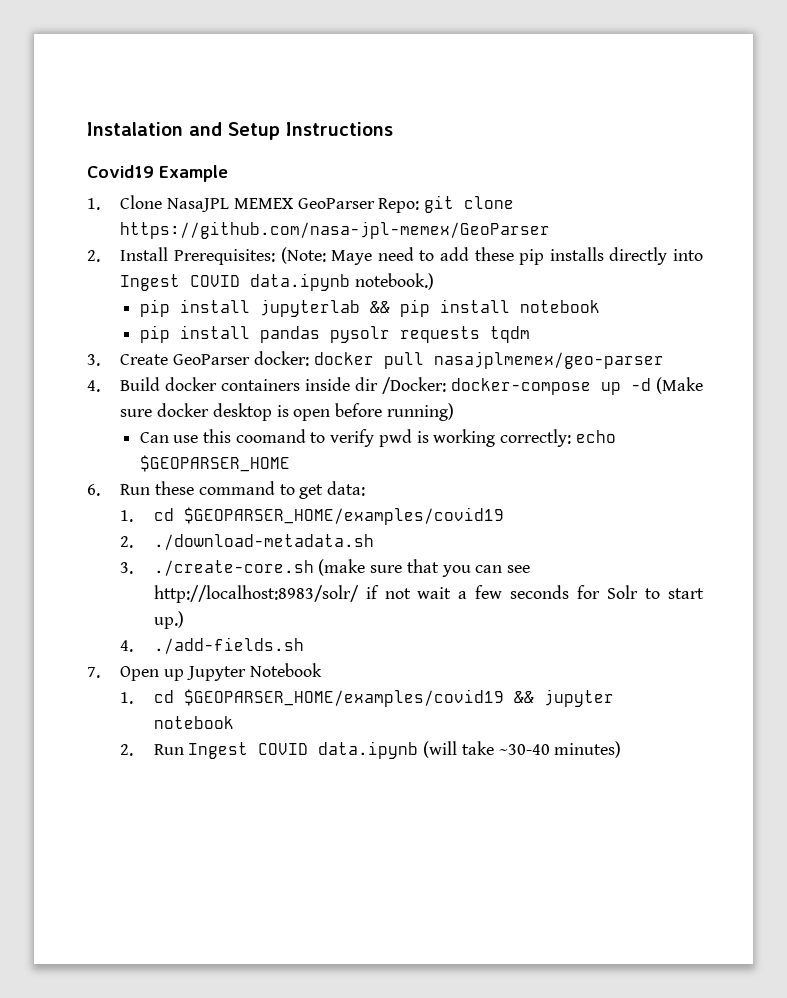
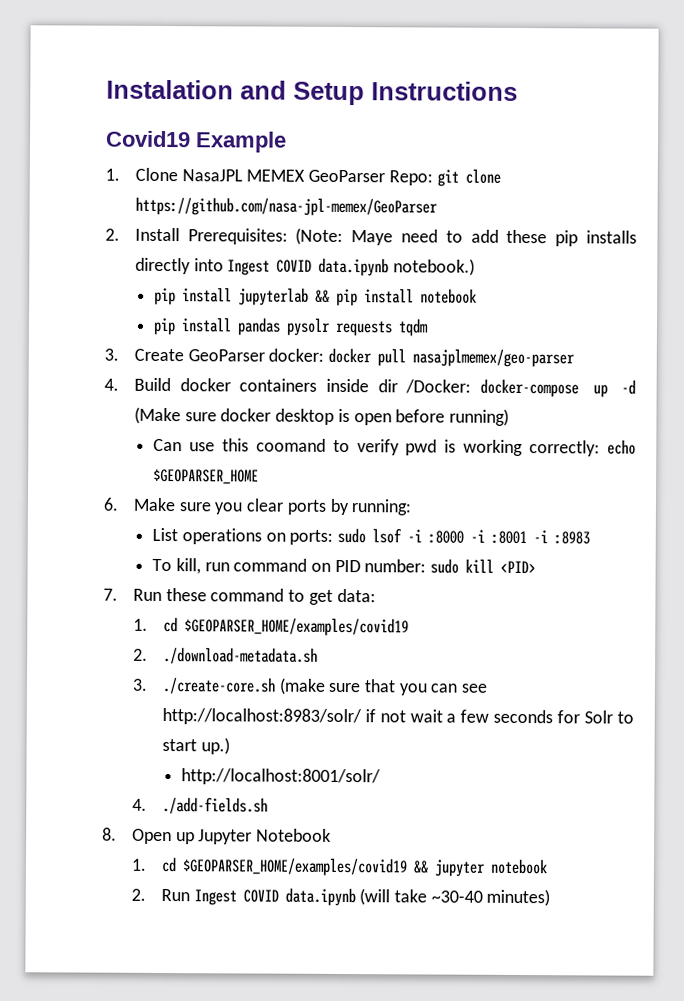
(100, 490) none -> [132,497,413,516] [152,527,591,545] [152,558,537,575] [103,588,118,601] Make sure you clear ports by running: // List operations on ports: sudo lsof -i :8000 -i :8001 -i :8983 // To kill, run command on PID number: sudo kill <PID> // 7.
(184, 620) none -> [181,768,382,786] // http://localhost:8001/solr/
[87,667,100,678] 7. -> [102,827,117,841] 8.

